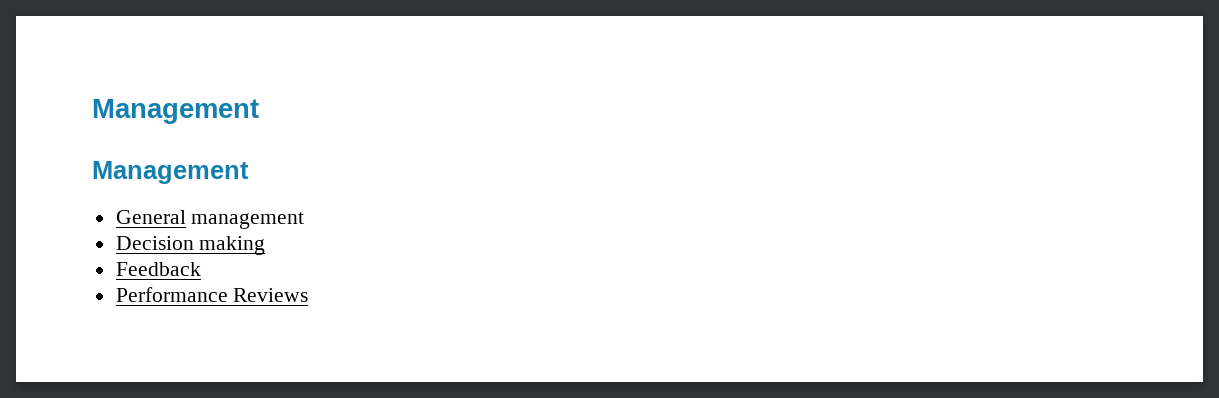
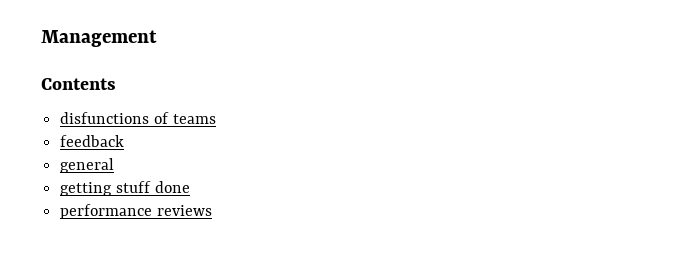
[92,99,259,124] [92,161,249,184] [115,210,305,229] [115,236,266,255] [115,262,201,276] [115,287,309,302] Management // Management // General management // Decision making // Feedback // Performance Reviews -> [41,30,157,47] [41,78,116,90] [60,112,216,124] [60,135,125,147] [60,158,115,173] [60,181,190,196] [60,204,212,219] Management // Contents // disfunctions of teams // feedback // general // getting stuff done // performance reviews

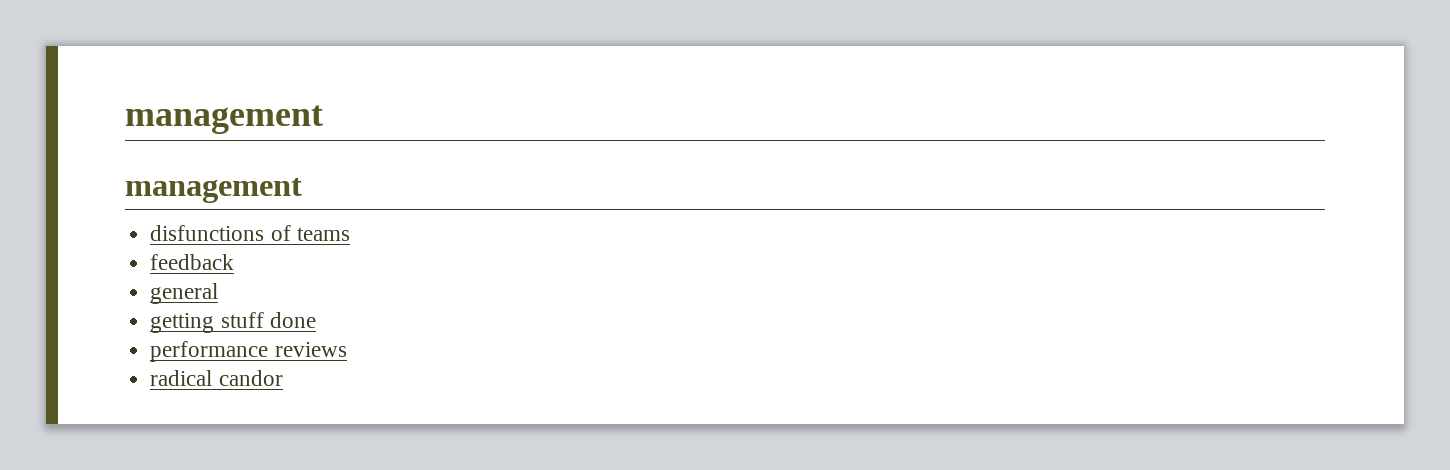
[41,30,157,47] [41,78,116,90] Management // Contents -> [125,105,323,134] [125,178,302,203] management // management
(212, 210) none -> [150,370,283,386] // radical candor

